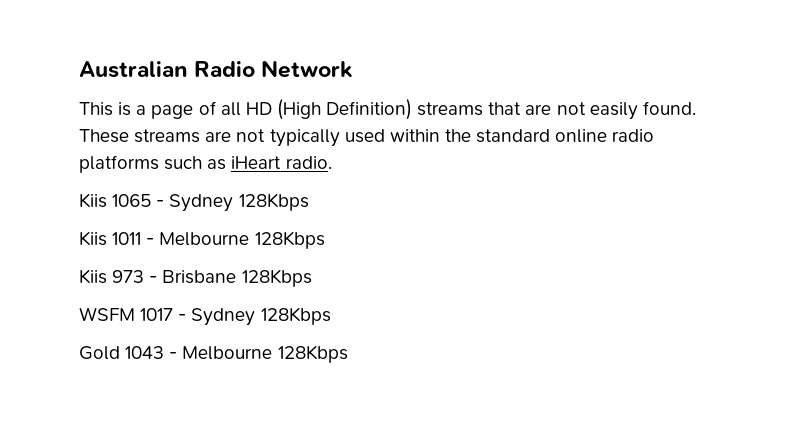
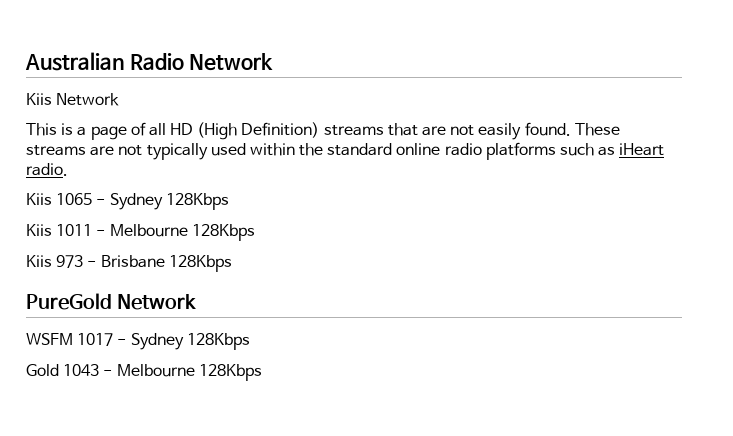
(354, 69) none -> [26,93,120,106] // Kiis Network
(312, 278) none -> [26,293,197,310] // PureGold Network

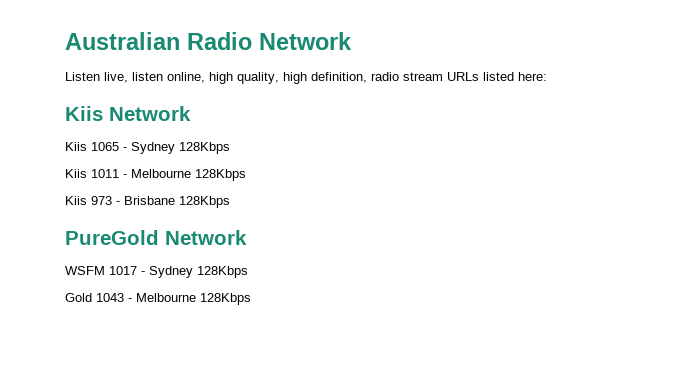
[26,93,120,106] [26,122,620,140] [26,142,665,160] [26,163,68,176] Kiis Network // This is a page of all HD (High Definition) streams that are not easily found. These streams are not typically used within the standard online radio platforms such as iHeart radio. -> [65,72,547,84] [65,106,191,121] Listen live, listen online, high quality, high definition, radio stream URLs listed here: // Kiis Network

